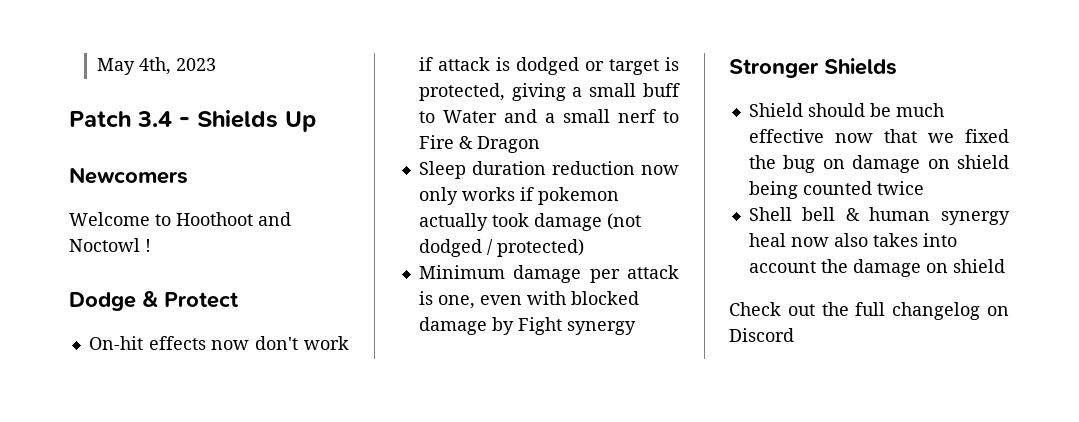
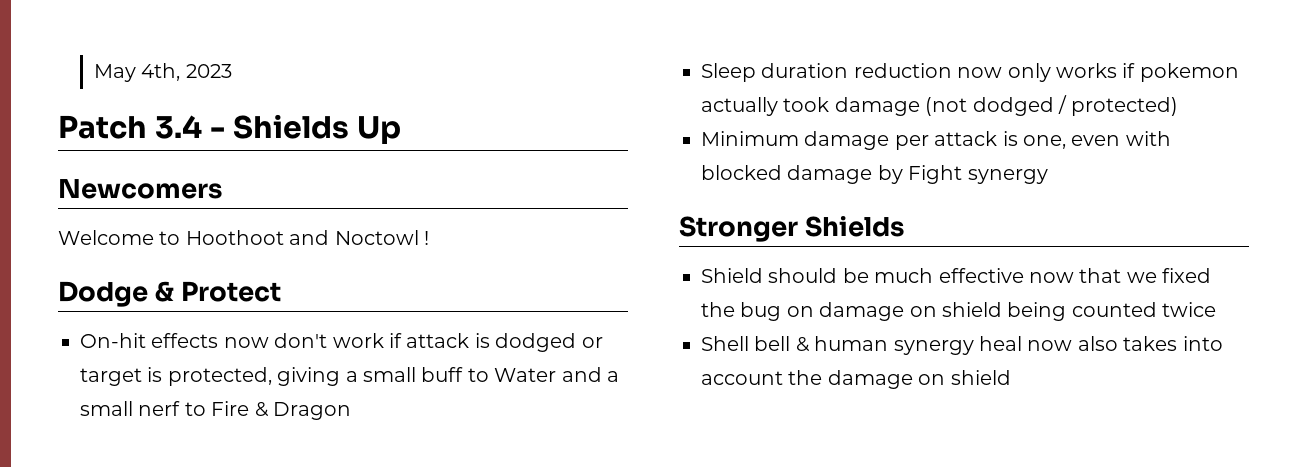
[729,302,1009,320] [729,328,794,342] // Check out the full changelog on Discord -> (1011, 377) none

